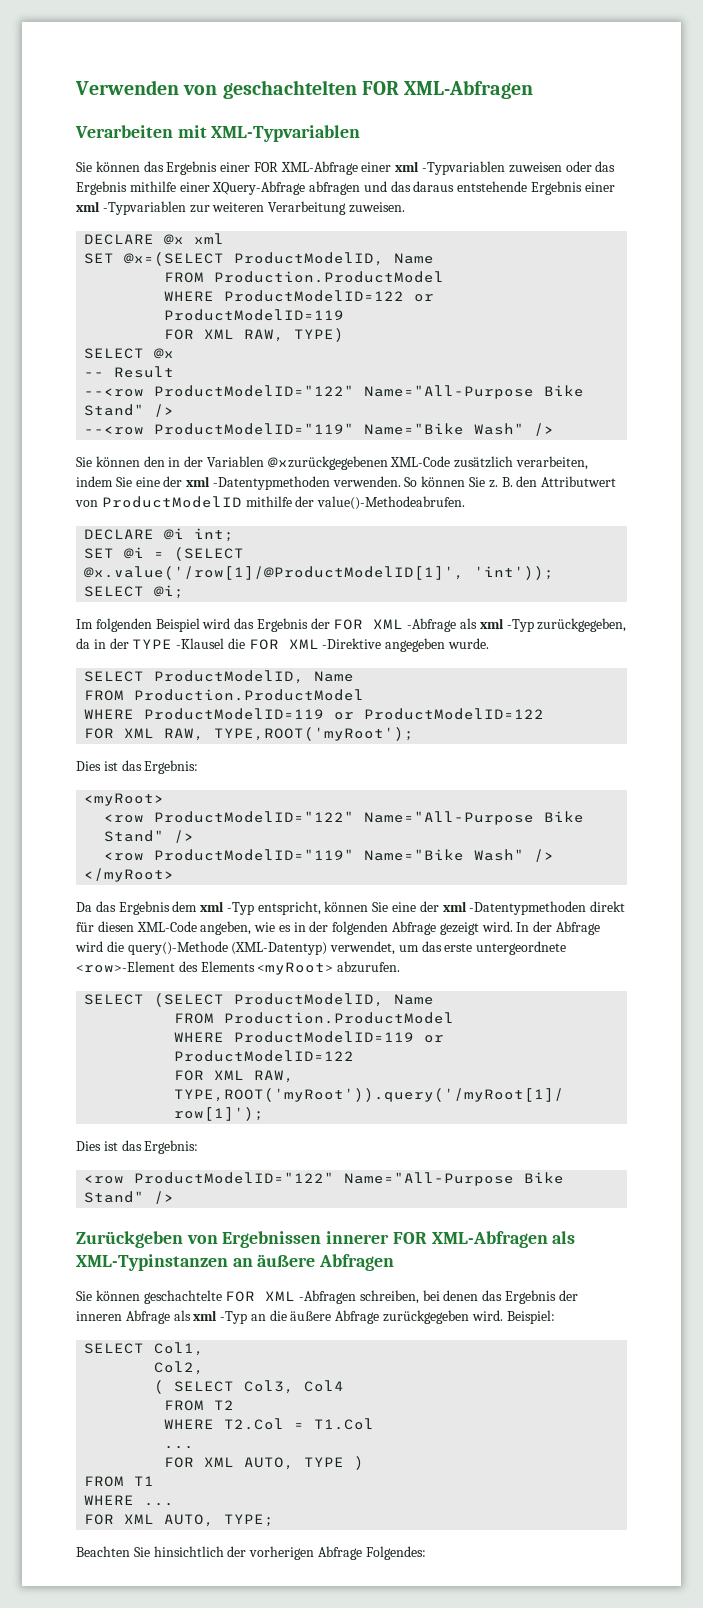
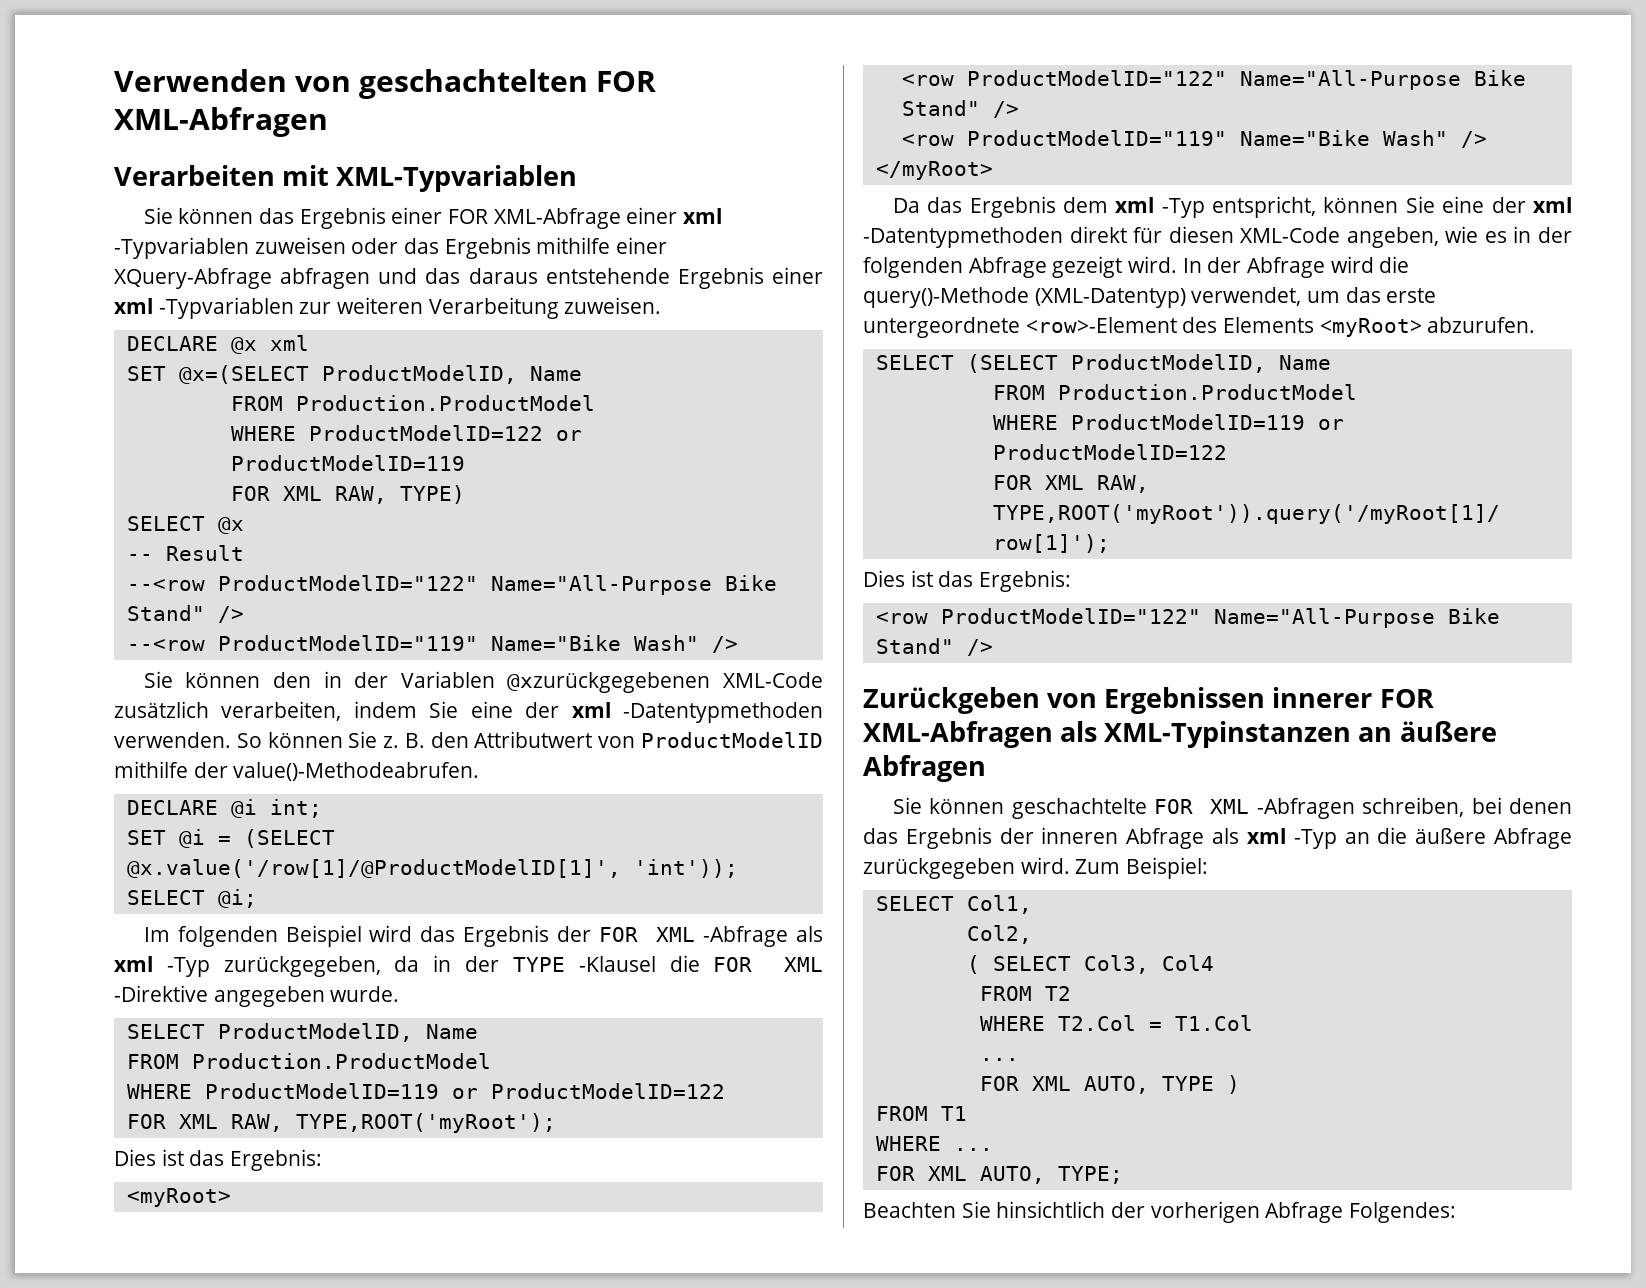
(503, 1315) none -> [1075,859,1121,874] Zum

